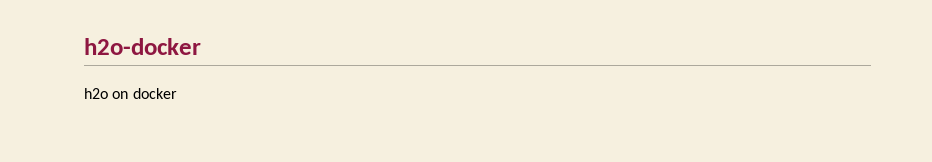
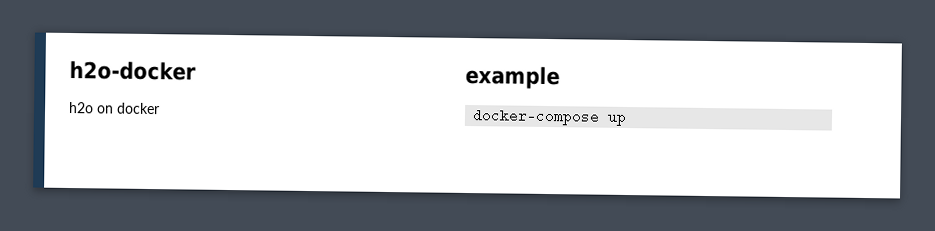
(177, 93) none -> [465,65,560,90] [472,108,628,127] // example // docker-compose up

